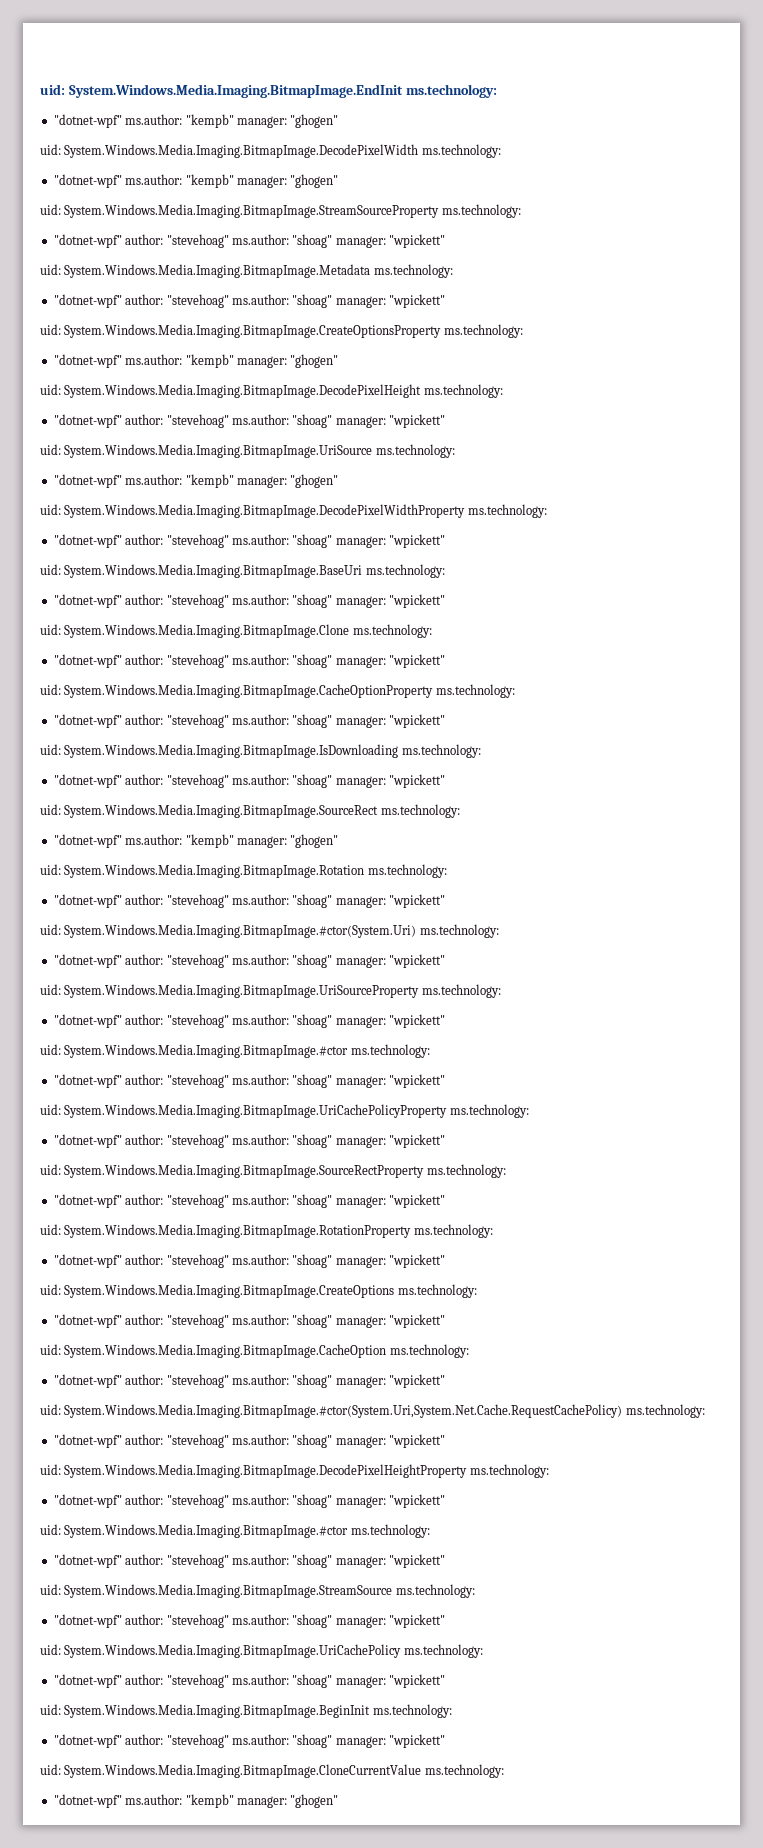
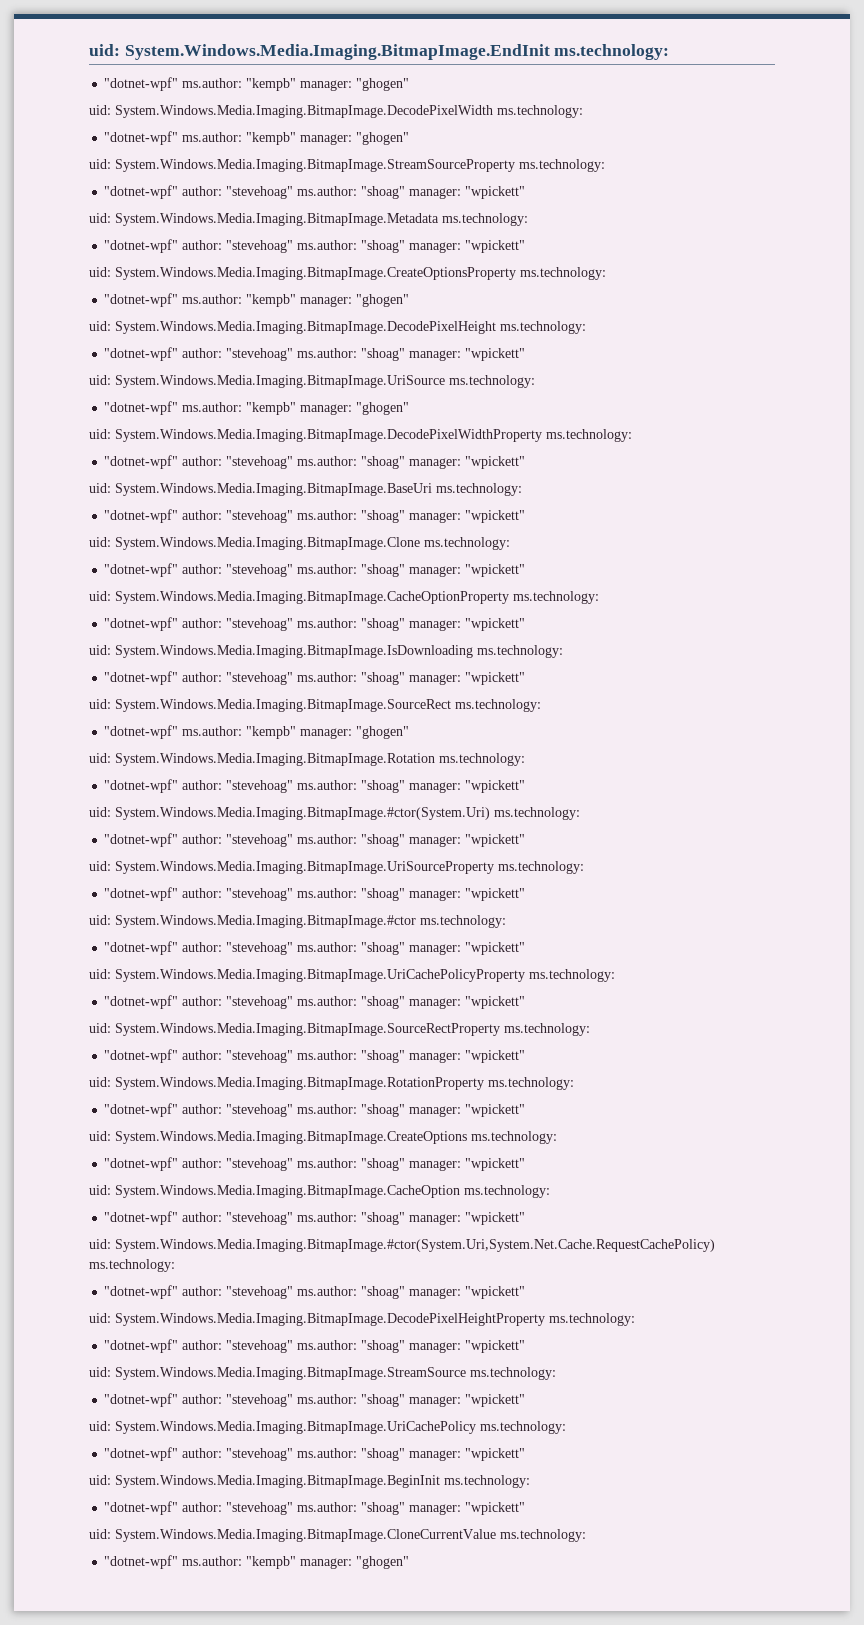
[40,1524,430,1538] [53,1554,445,1568] // uid: System.Windows.Media.Imaging.BitmapImage.#ctor ms.technology: // "dotnet-wpf" author: "stevehoag" ms.author: "shoag" manager: "wpickett" -> (526, 1346) none

